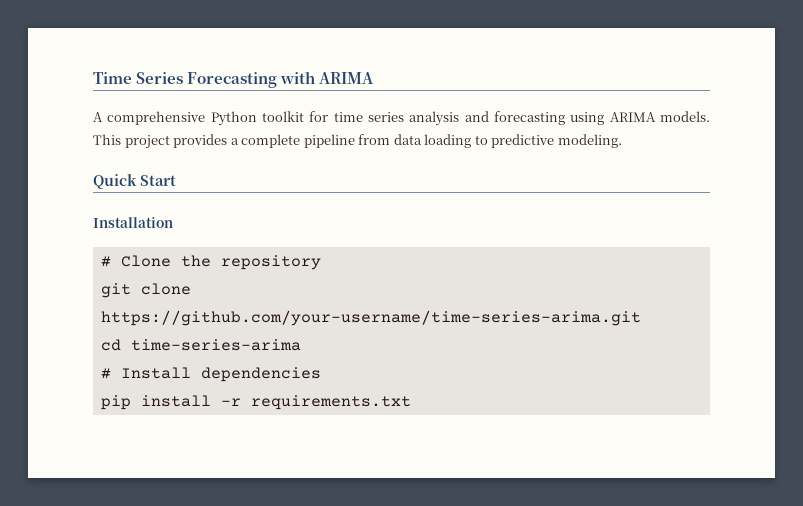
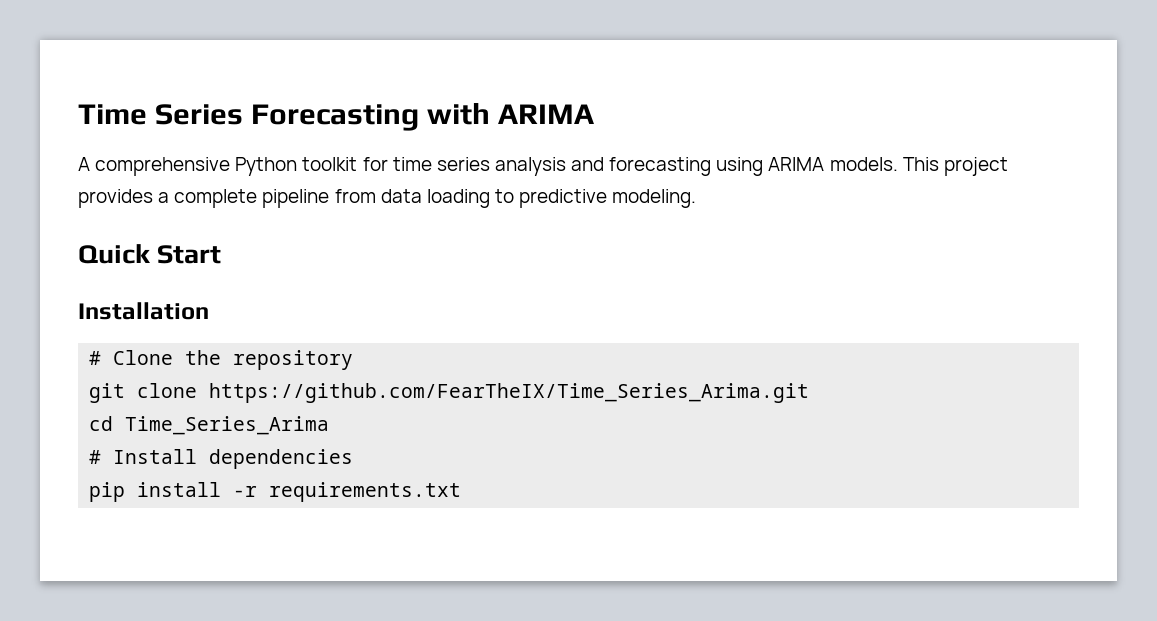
[100,310,641,326] https://github.com/your-username/time-series-arima.git -> [209,383,810,403] https://github.com/FearTheIX/Time_Series_Arima.git
[130,339,301,351] time-series-arima -> [125,416,330,435] Time_Series_Arima

